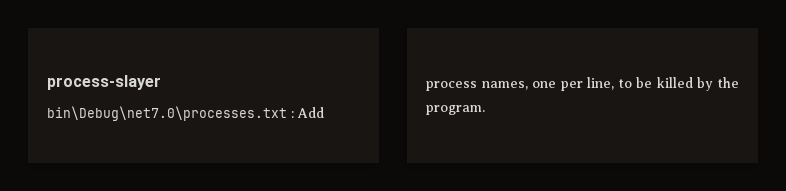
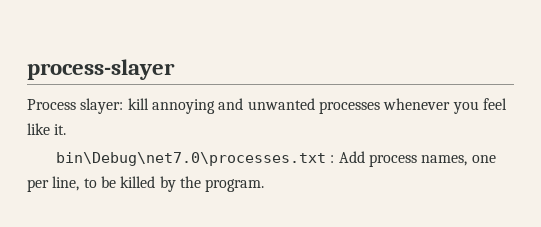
(161, 82) none -> [27,98,507,114] [27,123,67,135] // Process slayer: kill annoying and unwanted processes whenever you feel like it.

